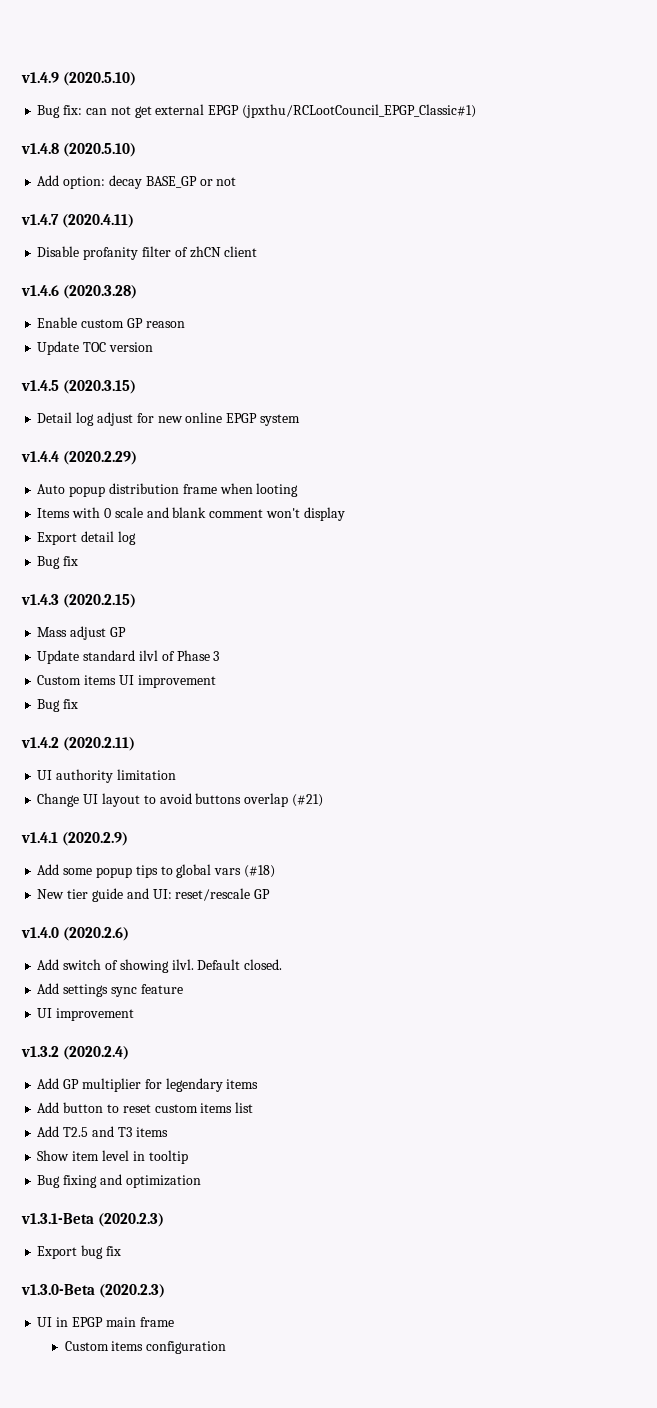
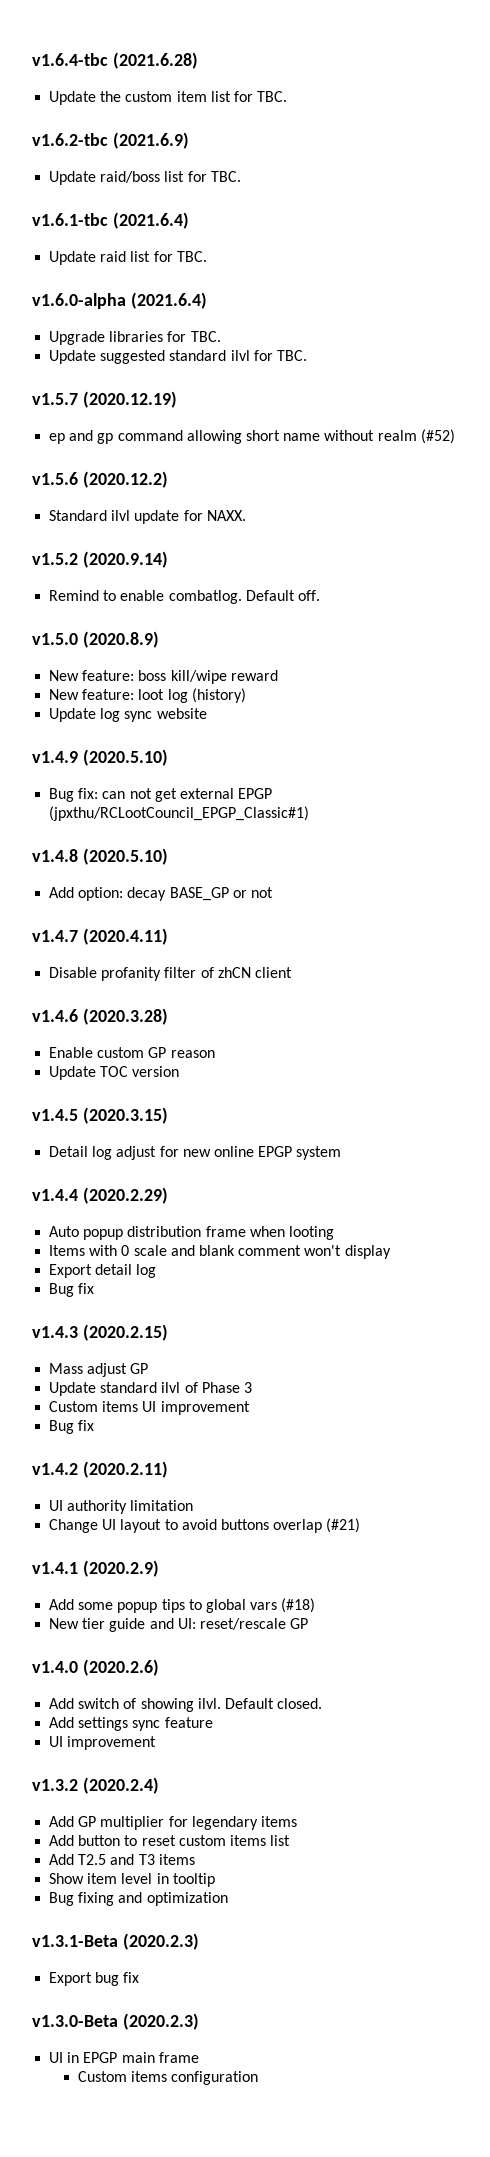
(21, 77) none -> [32,52,198,69] [49,91,288,105] [32,132,189,149] [49,171,241,185] [32,212,189,229] [49,251,207,265] [32,292,207,309] [49,331,221,345] [49,350,307,364] [32,391,177,408] [49,429,455,444] [32,471,168,488] [49,510,246,524] [32,551,168,568] [49,590,320,604] [32,631,159,648] [49,670,278,684] [49,688,246,703] [49,708,207,722] v1.6.4-tbc (2021.6.28) // Update the custom item list for TBC. // v1.6.2-tbc (2021.6.9) // Update raid/boss list for TBC. // v1.6.1-tbc (2021.6.4) // Update raid list for TBC. // v1.6.0-alpha (2021.6.4) // Upgrade libraries for TBC. // Update suggested standard ilvl for TBC. // v1.5.7 (2020.12.19) // ep and gp command allowing short name without realm (#52) // v1.5.6 (2020.12.2) // Standard ilvl update for NAXX. // v1.5.2 (2020.9.14) // Remind to enable combatlog. Default off. // v1.5.0 (2020.8.9) // New feature: boss kill/wipe reward // New feature: loot log (history) // Update log sync website //

